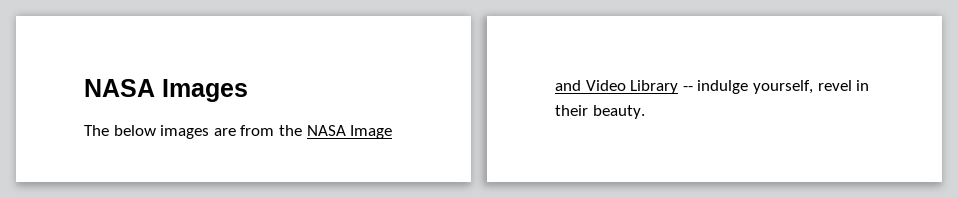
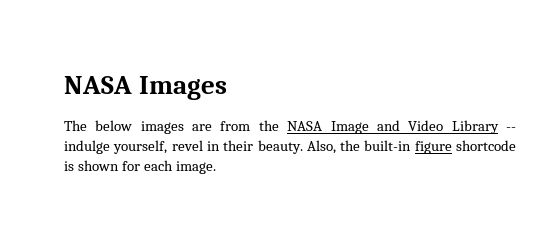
(645, 112) none -> [306,140,517,154] [64,160,216,174] Also, the built-in figure shortcode is shown for each image.

